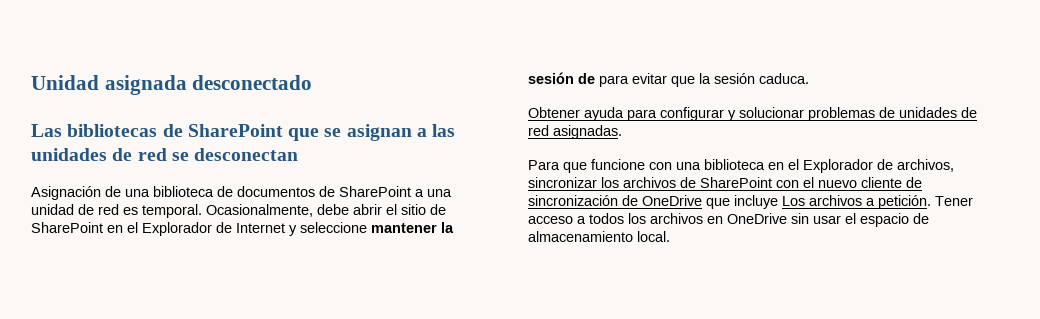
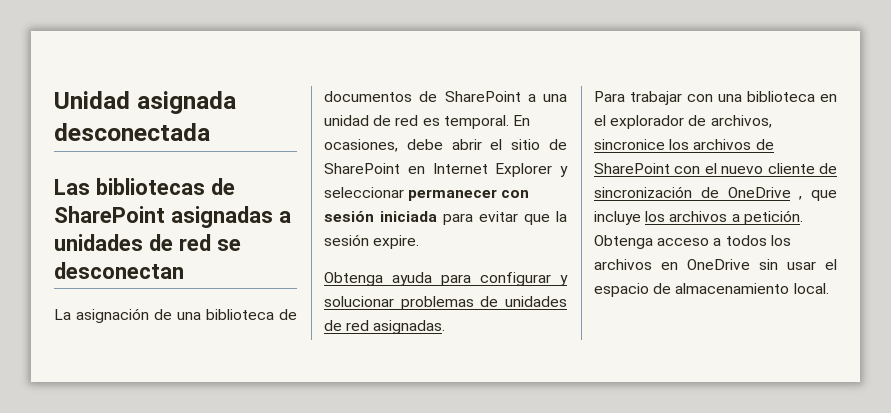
[192,75,313,90] desconectado -> [54,123,210,141] desconectada
[288,124,456,141] que se asignan a las -> [170,206,291,228] asignadas a
[31,186,101,200] Asignación -> [54,308,149,323] La asignación
[206,204,313,217] Ocasionalmente, -> [512,115,530,126] [324,139,398,152] En ocasiones,
[127,222,454,236] [528,72,595,84] el Explorador de Internet y seleccione mantener la sesión de -> [432,163,568,177] [324,187,530,201] [324,211,437,222] Internet Explorer y seleccionar permanecer con sesión iniciada
[759,73,809,84] [528,107,580,118] caduca. // Obtener -> [373,235,420,249] [324,272,383,286] expire. // Obtenga
[563,159,645,173] que funcione -> [630,91,682,105] trabajar
[803,159,873,173] Explorador -> [610,115,685,129] explorador
[528,177,597,188] sincronizar -> [594,139,665,150] sincronice
(702, 200) none -> [798,196,803,200] ,
[782,196,805,206] Los -> [645,211,666,222] los
[935,196,973,206] Tener -> [594,235,653,249] Obtenga

